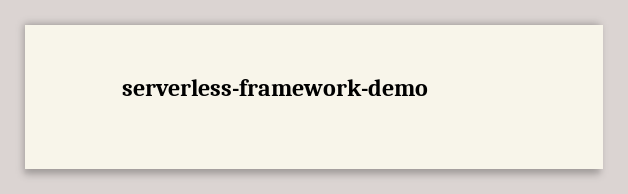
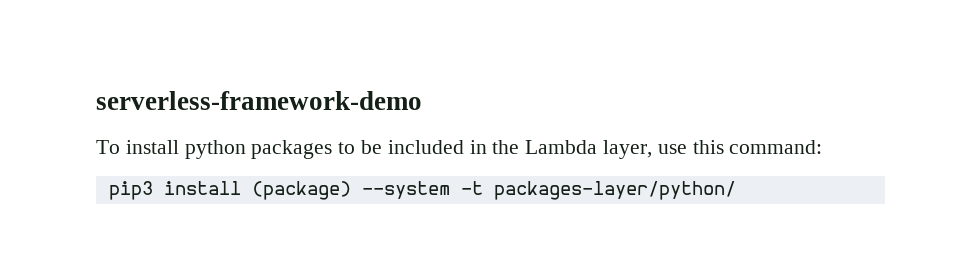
(428, 87) none -> [96,140,823,159] [108,181,736,200] // To install python packages to be included in the Lambda layer, use this command: // pip3 install (package) --system -t packages-layer/python/

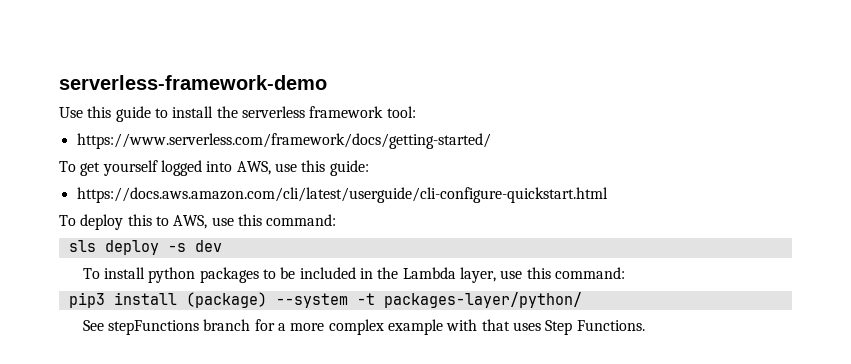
(422, 100) none -> [59,106,416,122] [76,133,491,149] [59,160,369,176] [76,187,608,203] [59,214,337,230] [68,240,222,255] // Use this guide to install the serverless framework tool: // https://www.serverless.com/framework/docs/getting-started/ // To get yourself logged into AWS, use this guide: // https://docs.aws.amazon.com/cli/latest/userguide/cli-configure-quickstart.html // To deploy this to AWS, use this command: // sls deploy -s dev
(736, 190) none -> [82,319,645,335] // See stepFunctions branch for a more complex example with that uses Step Functions.

